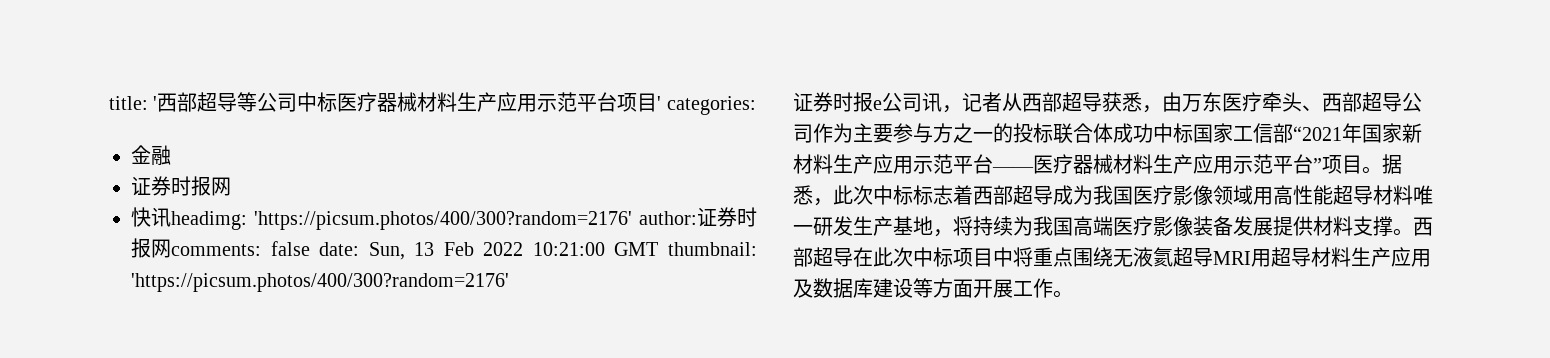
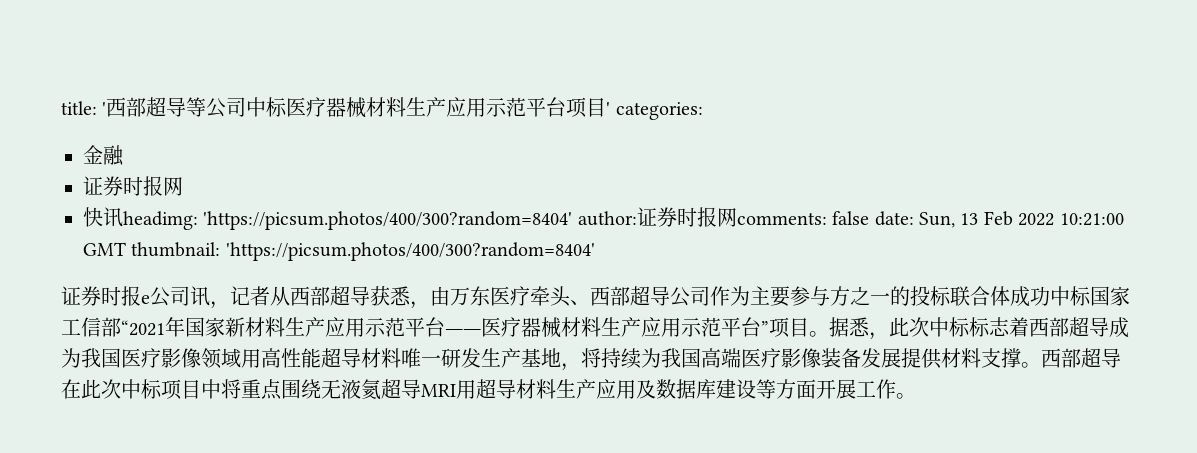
[254,211,632,230] 'https://picsum.photos/400/300?random=2176' -> [203,211,573,230] 'https://picsum.photos/400/300?random=8404'
[131,273,509,292] 'https://picsum.photos/400/300?random=2176' -> [225,242,595,261] 'https://picsum.photos/400/300?random=8404'

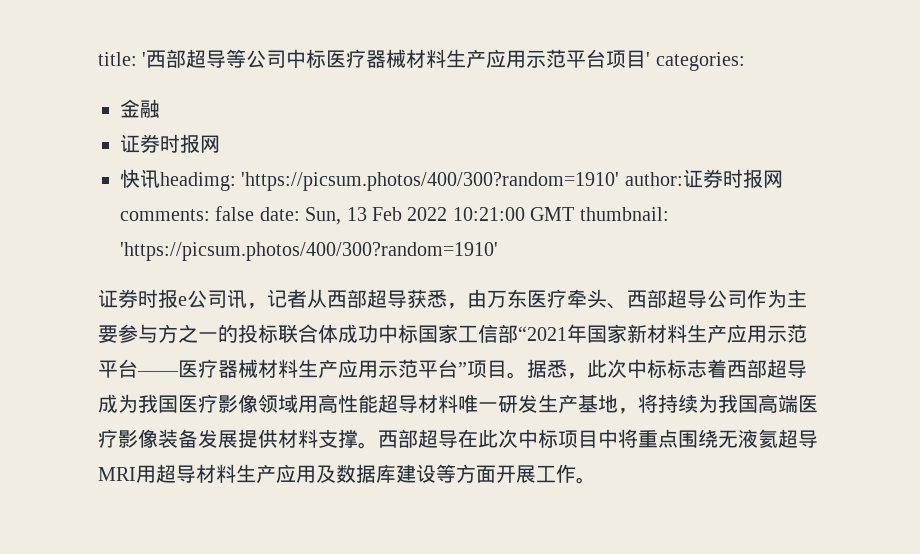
[203,211,573,230] 'https://picsum.photos/400/300?random=8404' -> [241,172,620,191] 'https://picsum.photos/400/300?random=1910'
[225,242,595,261] 'https://picsum.photos/400/300?random=8404' -> [120,242,498,261] 'https://picsum.photos/400/300?random=1910'

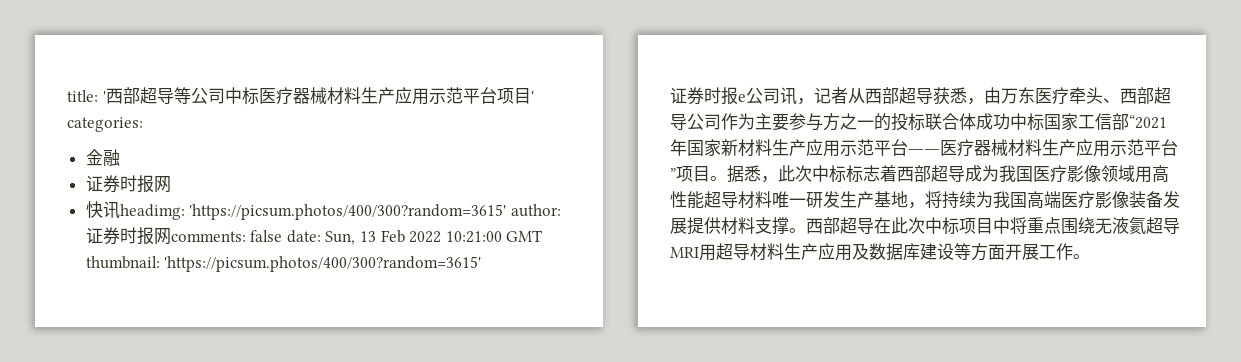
[241,172,620,191] 'https://picsum.photos/400/300?random=1910' -> [189,204,507,220] 'https://picsum.photos/400/300?random=3615'
[120,242,498,261] 'https://picsum.photos/400/300?random=1910' -> [164,256,482,272] 'https://picsum.photos/400/300?random=3615'

